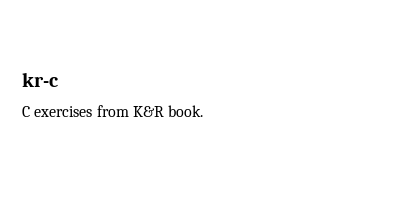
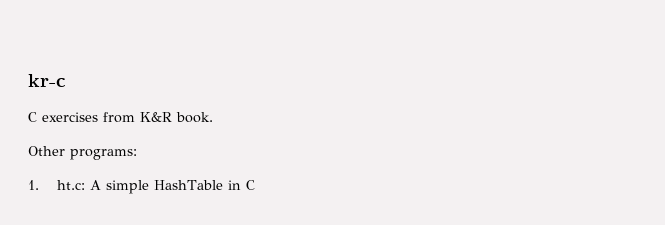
(204, 111) none -> [28,146,137,160] [28,180,255,194] // Other programs: // 1. ht.c: A simple HashTable in C

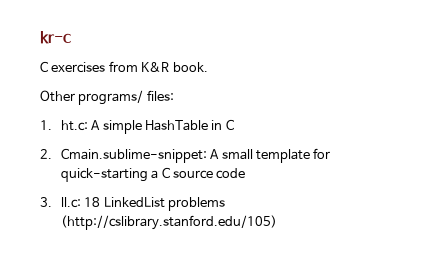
[70,149,137,160] programs: -> [78,90,174,105] programs/ files:
(255, 185) none -> [40,148,331,163] [60,167,246,182] [40,197,225,211] [60,215,277,230] // 2. Cmain.sublime-snippet: A small template for quick-starting a C source code // 3. ll.c: 18 LinkedList problems (http://cslibrary.stanford.edu/105)

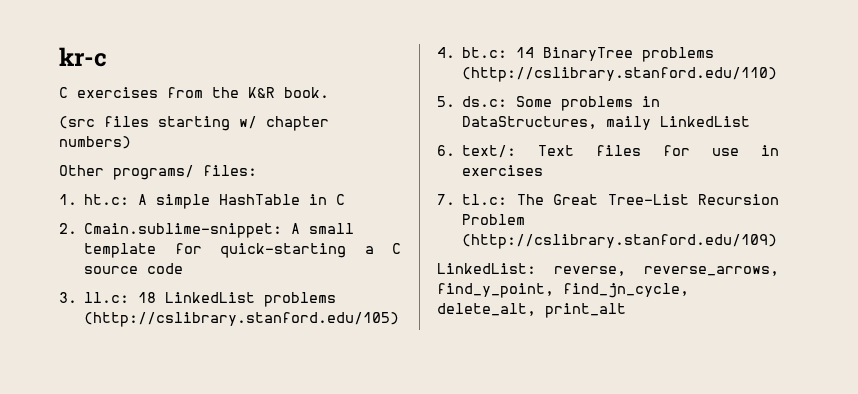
(138, 66) none -> [212,87,239,98] the
(208, 67) none -> [59,116,329,131] [59,136,131,149] // (src files starting w/ chapter numbers)
(277, 222) none -> [437,47,715,62] [462,67,778,82] [437,96,661,111] [462,116,751,130] [437,145,779,158] [462,165,544,176] [437,194,779,205] [462,214,526,225] [462,234,778,249] [437,263,779,276] [437,283,689,298] [437,303,626,318] // 4. bt.c: 14 BinaryTree problems (http://cslibrary.stanford.edu/110) // 5. ds.c: Some problems in DataStructures, maily LinkedList // 6. text/: Text files for use in exercises // 7. tl.c: The Great Tree-List Recursion Problem (http://cslibrary.stanford.edu/109) // LinkedList: reverse, reverse_arrows, find_y_point, find_jn_cycle, delete_alt, print_alt

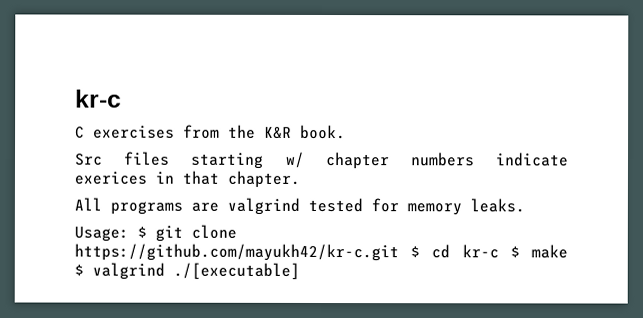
[59,116,95,129] (src -> [74,153,103,166] Src
[59,136,131,149] [59,165,257,180] [59,194,346,209] [59,223,355,238] [84,243,401,258] [84,263,184,274] [59,292,337,307] [84,312,400,327] [437,47,715,62] [462,67,778,82] [437,96,661,111] [462,116,751,130] [437,145,779,158] [462,165,544,176] [437,194,779,205] [462,214,526,225] [462,234,778,249] [437,263,779,276] [437,283,689,298] [437,303,626,318] numbers) // Other programs/ files: // 1. ht.c: A simple HashTable in C // 2. Cmain.sublime-snippet: A small template for quick-starting a C source code // 3. ll.c: 18 LinkedList problems (http://cslibrary.stanford.edu/105) // 4. bt.c: 14 BinaryTree problems (http://cslibrary.stanford.edu/110) // 5. ds.c: Some problems in DataStructures, maily LinkedList // 6. text/: Text files for use in exercises // 7. tl.c: The Great Tree-List Recursion Problem (http://cslibrary.stanford.edu/109) // LinkedList: reverse, reverse_arrows, find_y_point, find_jn_cycle, delete_alt, print_alt -> [409,152,569,167] [74,170,300,188] [74,197,525,216] [74,224,237,242] [74,243,568,262] [74,262,300,280] numbers indicate exerices in that chapter. // All programs are valgrind tested for memory leaks. // Usage: $ git clone https://github.com/mayukh42/kr-c.git $ cd kr-c $ make $ valgrind ./[executable]

